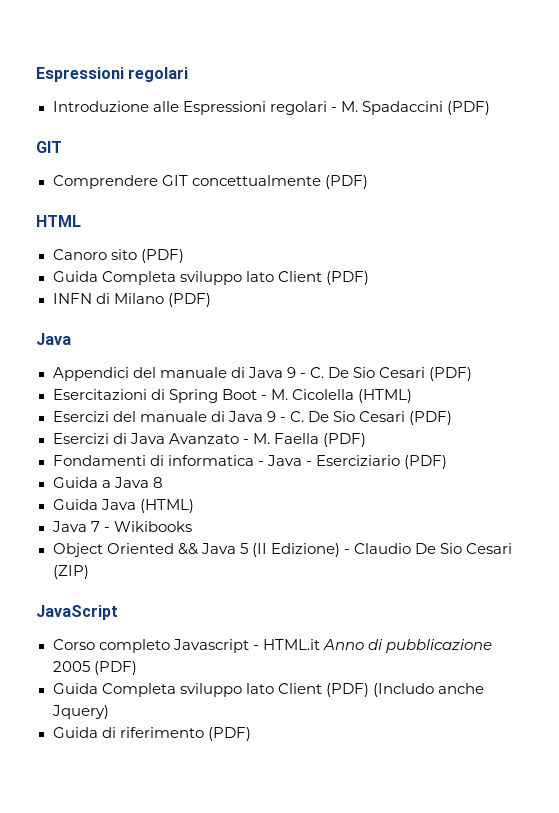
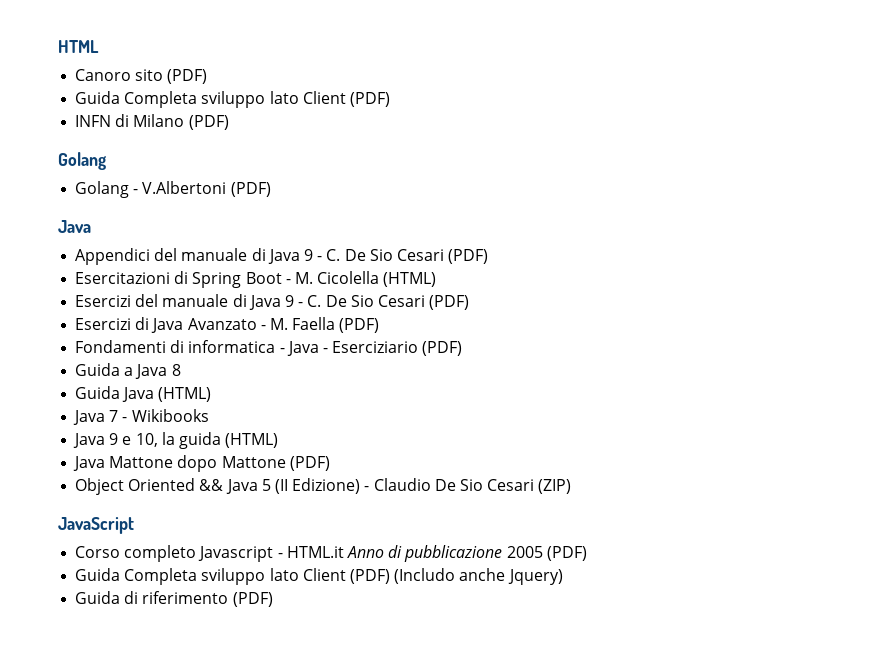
[36,67,189,82] [52,101,490,115] [36,141,62,153] [52,175,368,189] Espressioni regolari // Introduzione alle Espressioni regolari - M. Spadaccini (PDF) // GIT // Comprendere GIT concettualmente (PDF) // -> (58, 46) none
(211, 300) none -> [58,152,106,170] [75,181,271,198] // Golang // Golang - V.Albertoni (PDF)
(192, 526) none -> [73,432,279,449] [73,455,330,472] // Java 9 e 10, la guida (HTML) // Java Mattone dopo Mattone (PDF)

